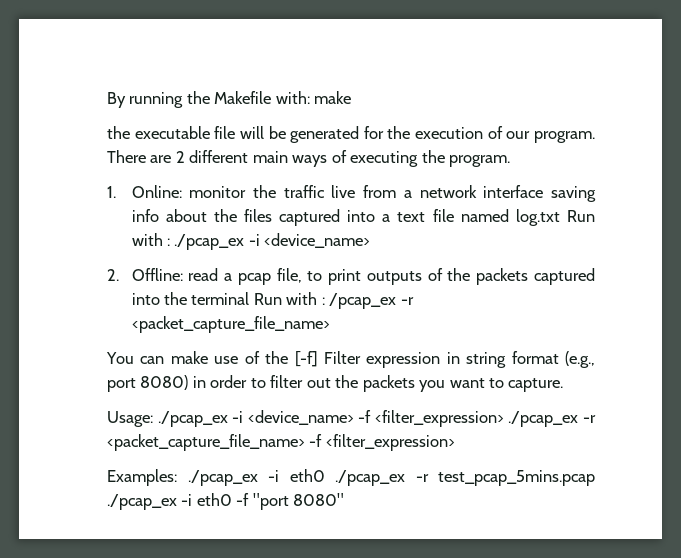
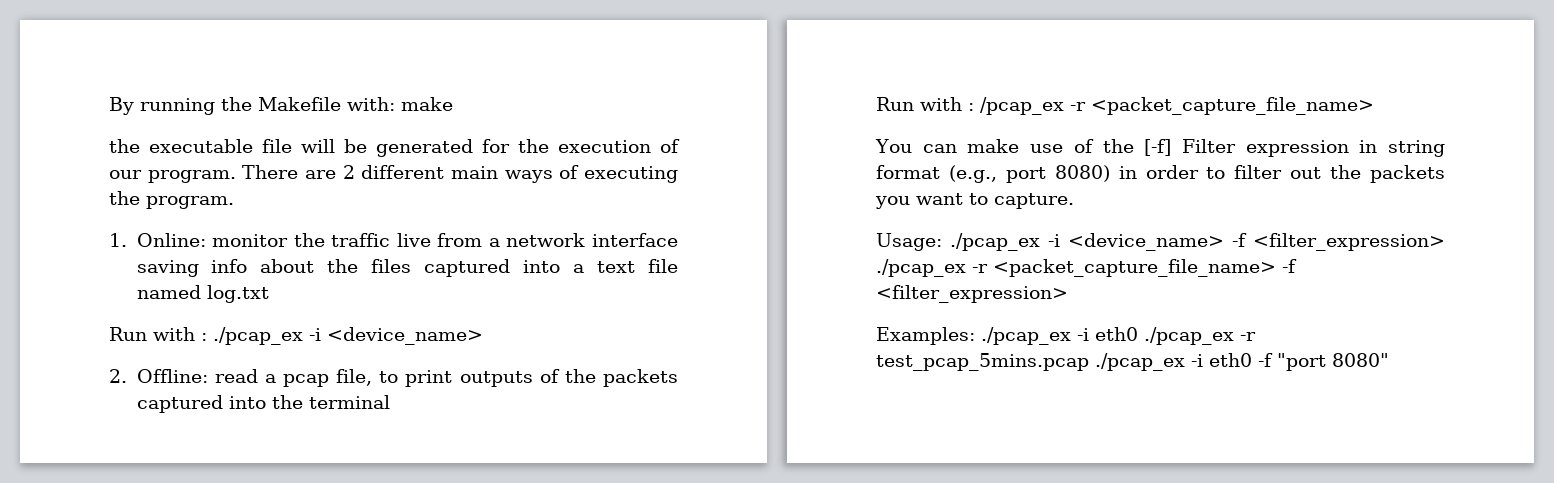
(560, 217) none -> (269, 294) //
(250, 298) none -> (390, 402) //

